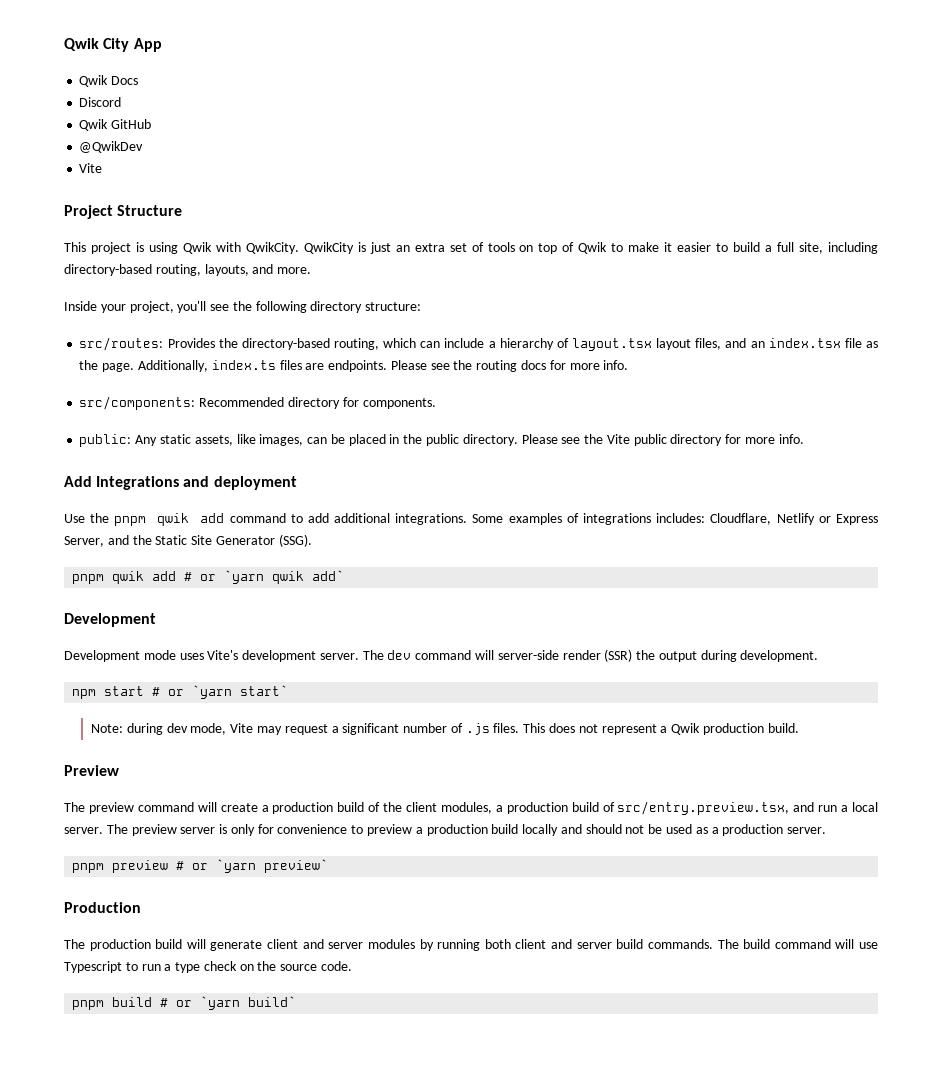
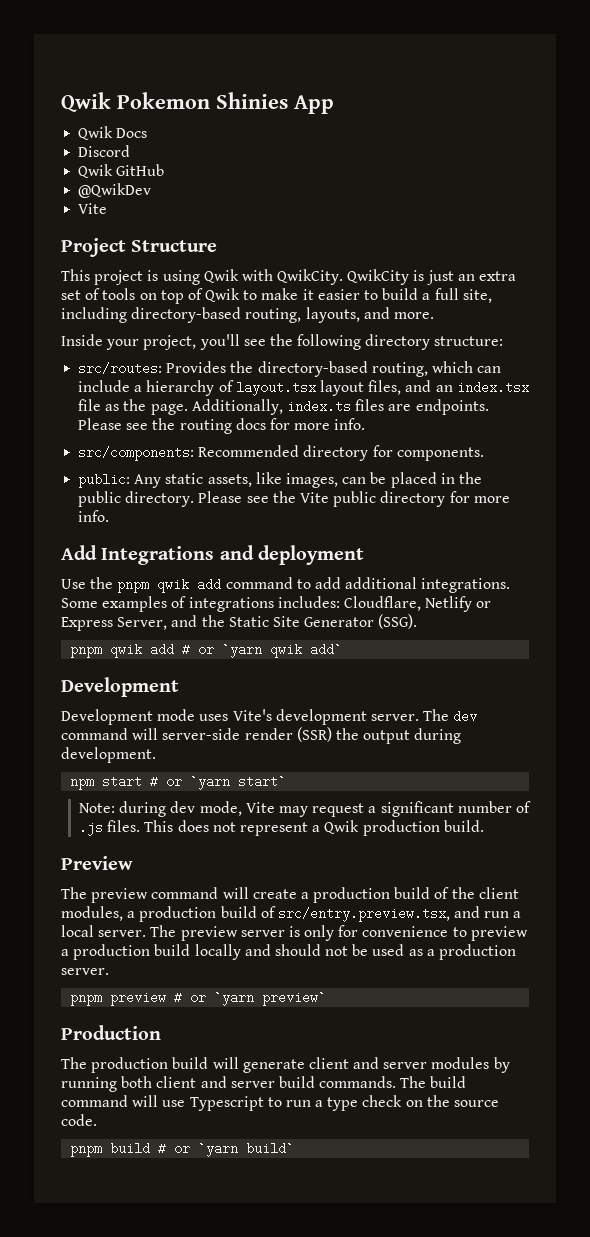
[64,38,130,52] Qwik City -> [61,92,288,112] Qwik Pokemon Shinies

